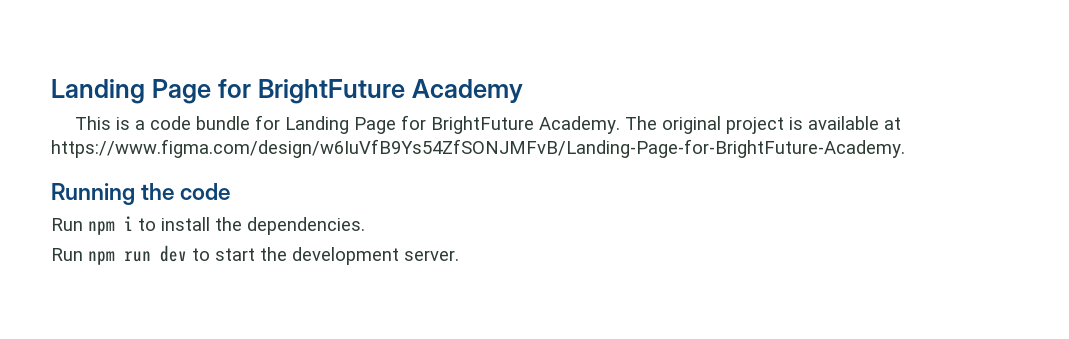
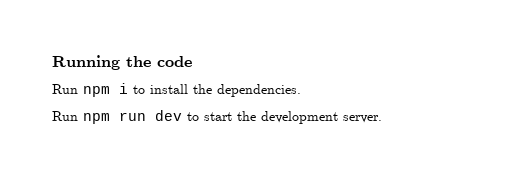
[51,79,523,104] [75,115,902,134] [51,139,905,158] Landing Page for BrightFuture Academy // This is a code bundle for Landing Page for BrightFuture Academy. The original project is available at https://www.figma.com/design/w6IuVfB9Ys54ZfSONJMFvB/Landing-Page-for-BrightFuture-Academy. // -> (52, 62) none

